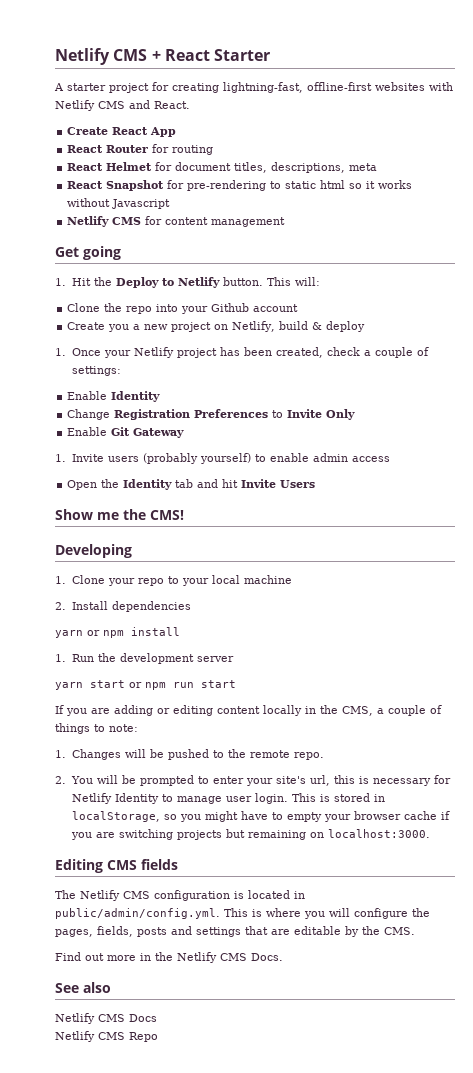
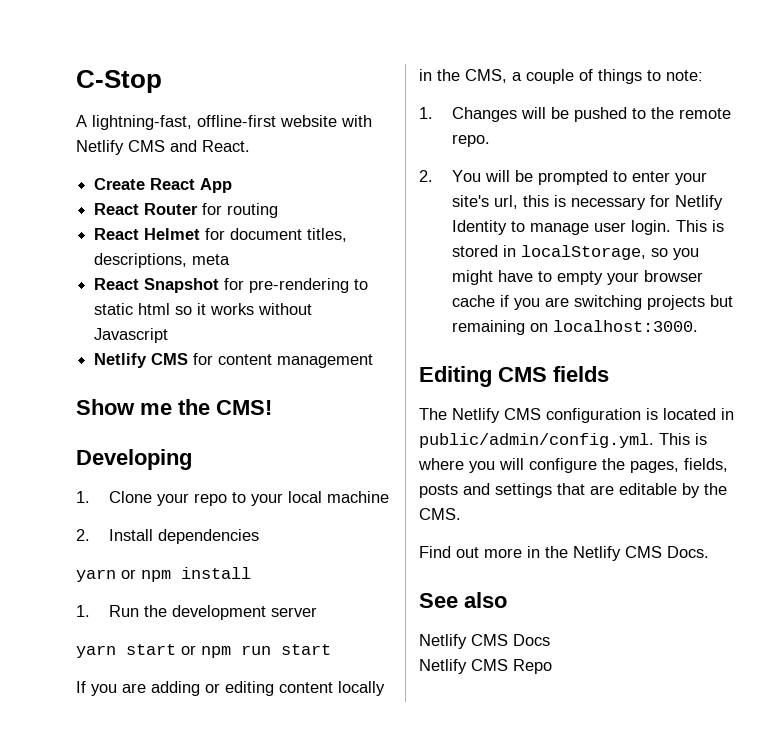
[55,48,271,65] [54,82,219,93] Netlify CMS + React Starter // A starter project for creating -> [76,70,162,93] [76,115,87,127] C-Stop // A
[375,82,425,91] websites -> [280,115,337,127] website
[55,246,121,260] [55,277,320,288] [67,303,299,314] [67,321,366,332] [55,347,429,358] [71,366,121,376] [67,391,161,402] [67,409,356,420] [67,427,185,438] [55,453,390,464] [67,479,316,490] // Get going // 1. Hit the Deploy to Netlify button. This will: // Clone the repo into your Github account // Create you a new project on Netlify, build & deploy // 1. Once your Netlify project has been created, check a couple of settings: // Enable Identity // Change Registration Preferences to Invite Only // Enable Git Gateway // 1. Invite users (probably yourself) to enable admin access // Open the Identity tab and hit Invite Users -> (374, 361) none

